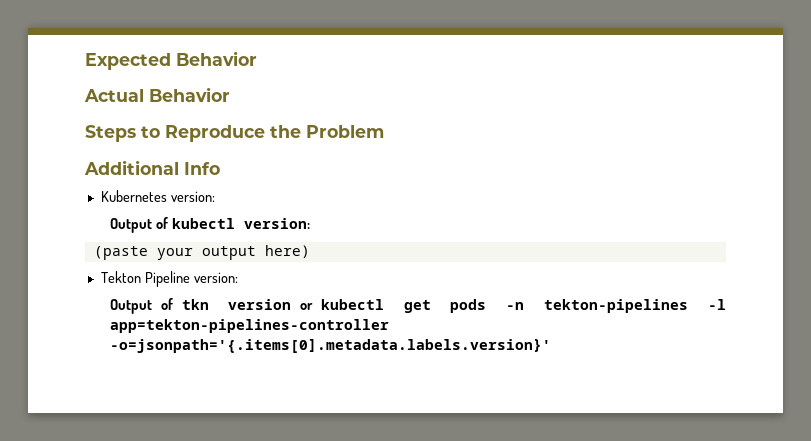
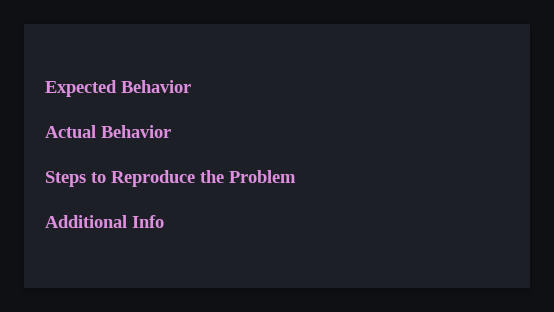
[100,190,215,202] [110,217,311,233] [93,245,310,260] [100,271,238,287] [110,298,726,314] [110,319,390,333] [110,339,552,353] // Kubernetes version: // Output of kubectl version: // (paste your output here) // Tekton Pipeline version: // Output of tkn version or kubectl get pods -n tekton-pipelines -l app=tekton-pipelines-controller -o=jsonpath='{.items[0].metadata.labels.version}' -> (164, 221) none

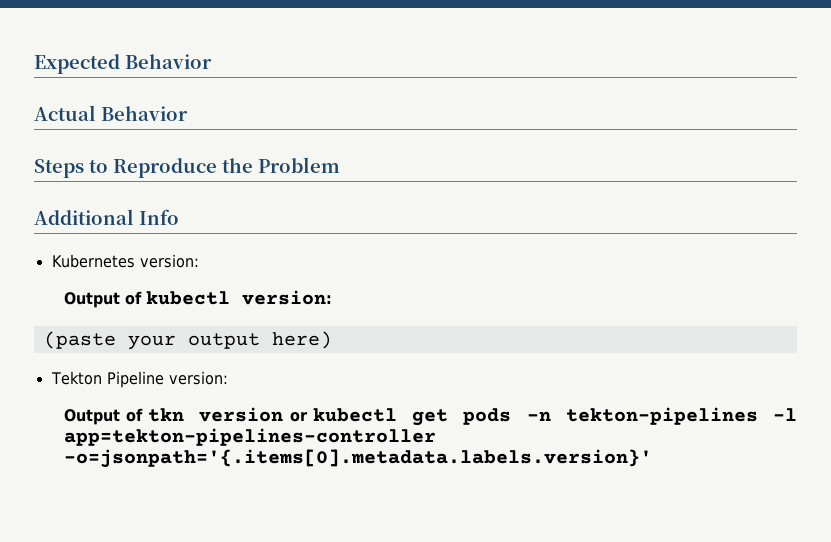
(164, 221) none -> [51,254,199,268] [63,290,332,308] [43,331,332,350] [50,371,228,388] [63,407,797,426] [63,428,436,446] [63,449,652,468] // Kubernetes version: // Output of kubectl version: // (paste your output here) // Tekton Pipeline version: // Output of tkn version or kubectl get pods -n tekton-pipelines -l app=tekton-pipelines-controller -o=jsonpath='{.items[0].metadata.labels.version}'

